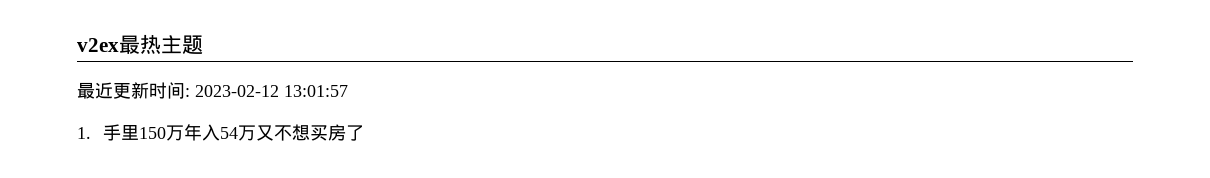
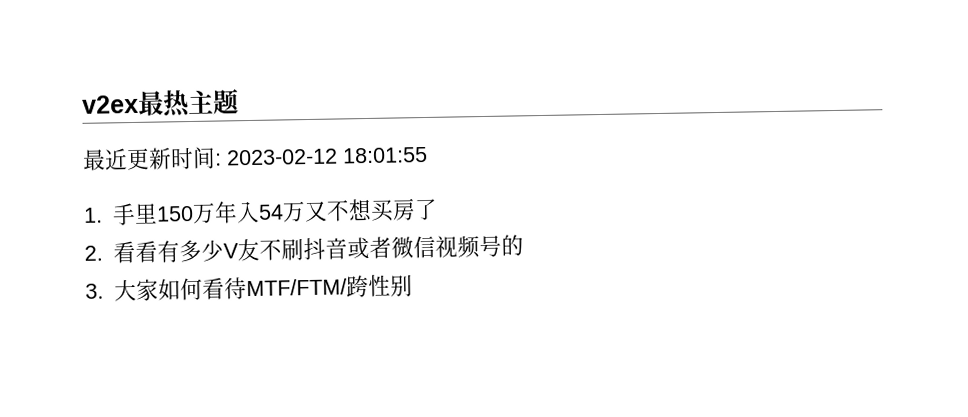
[284,85,348,97] 13:01:57 -> [342,146,428,164] 18:01:55
(364, 133) none -> [84,234,524,264] [85,274,413,302] // 2.看看有多少V友不刷抖音或者微信视频号的 // 3.大家如何看待MTF/FTM/跨性别

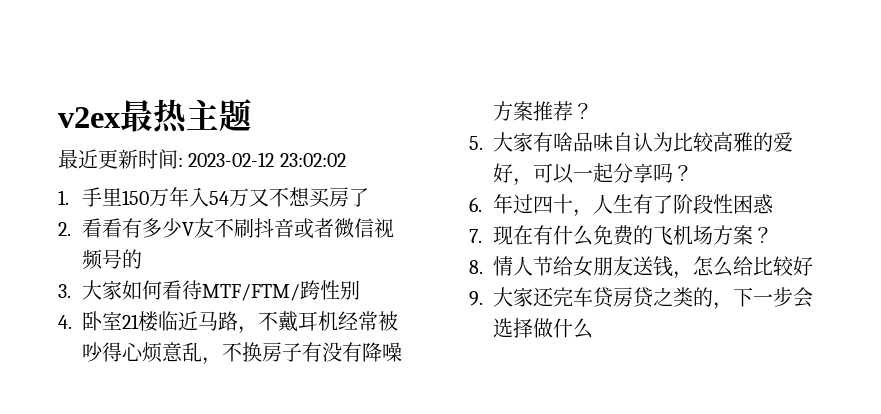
[342,146,428,164] 18:01:55 -> [279,153,346,167] 23:02:02
(413, 285) none -> [58,311,399,334] [82,342,403,365] [493,101,594,121] [469,132,794,152] [493,163,694,186] [469,194,774,217] [469,225,774,246] [469,256,814,279] [469,287,814,310] [493,318,594,339] // 4.卧室21楼临近马路，不戴耳机经常被吵得心烦意乱，不换房子有没有降噪方案推荐？ // 5.大家有啥品味自认为比较高雅的爱好，可以一起分享吗？ // 6.年过四十，人生有了阶段性困惑 // 7.现在有什么免费的飞机场方案？ // 8.情人节给女朋友送钱，怎么给比较好 // 9.大家还完车贷房贷之类的，下一步会选择做什么

